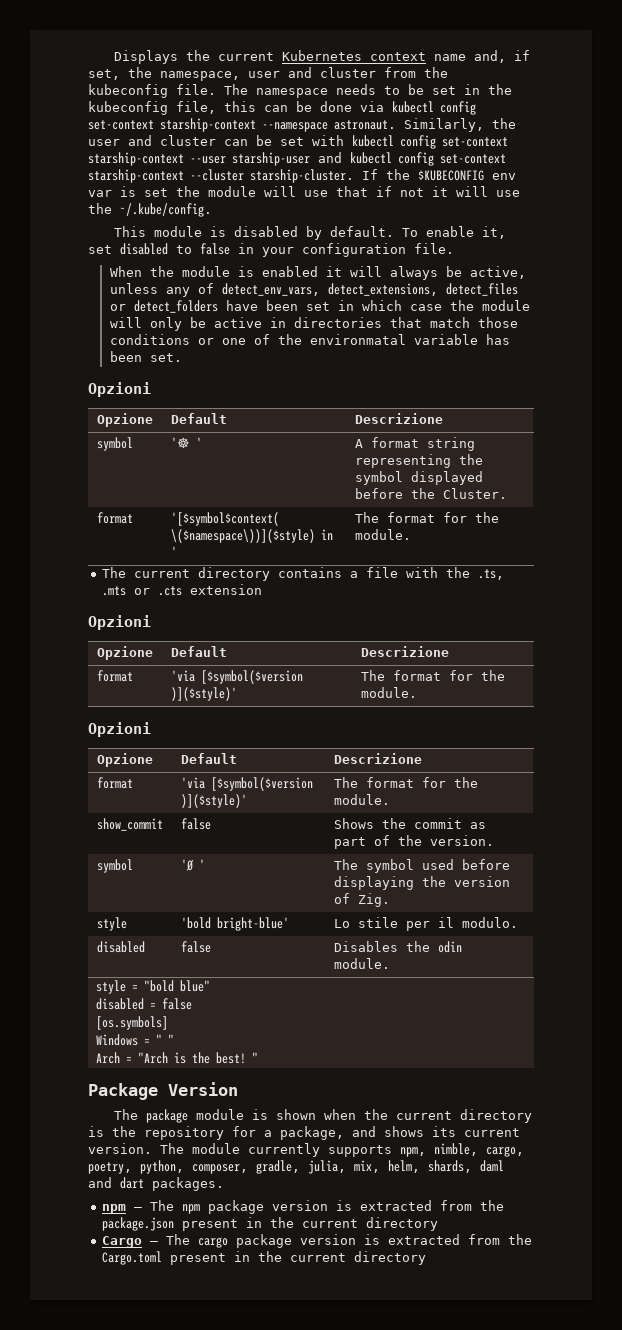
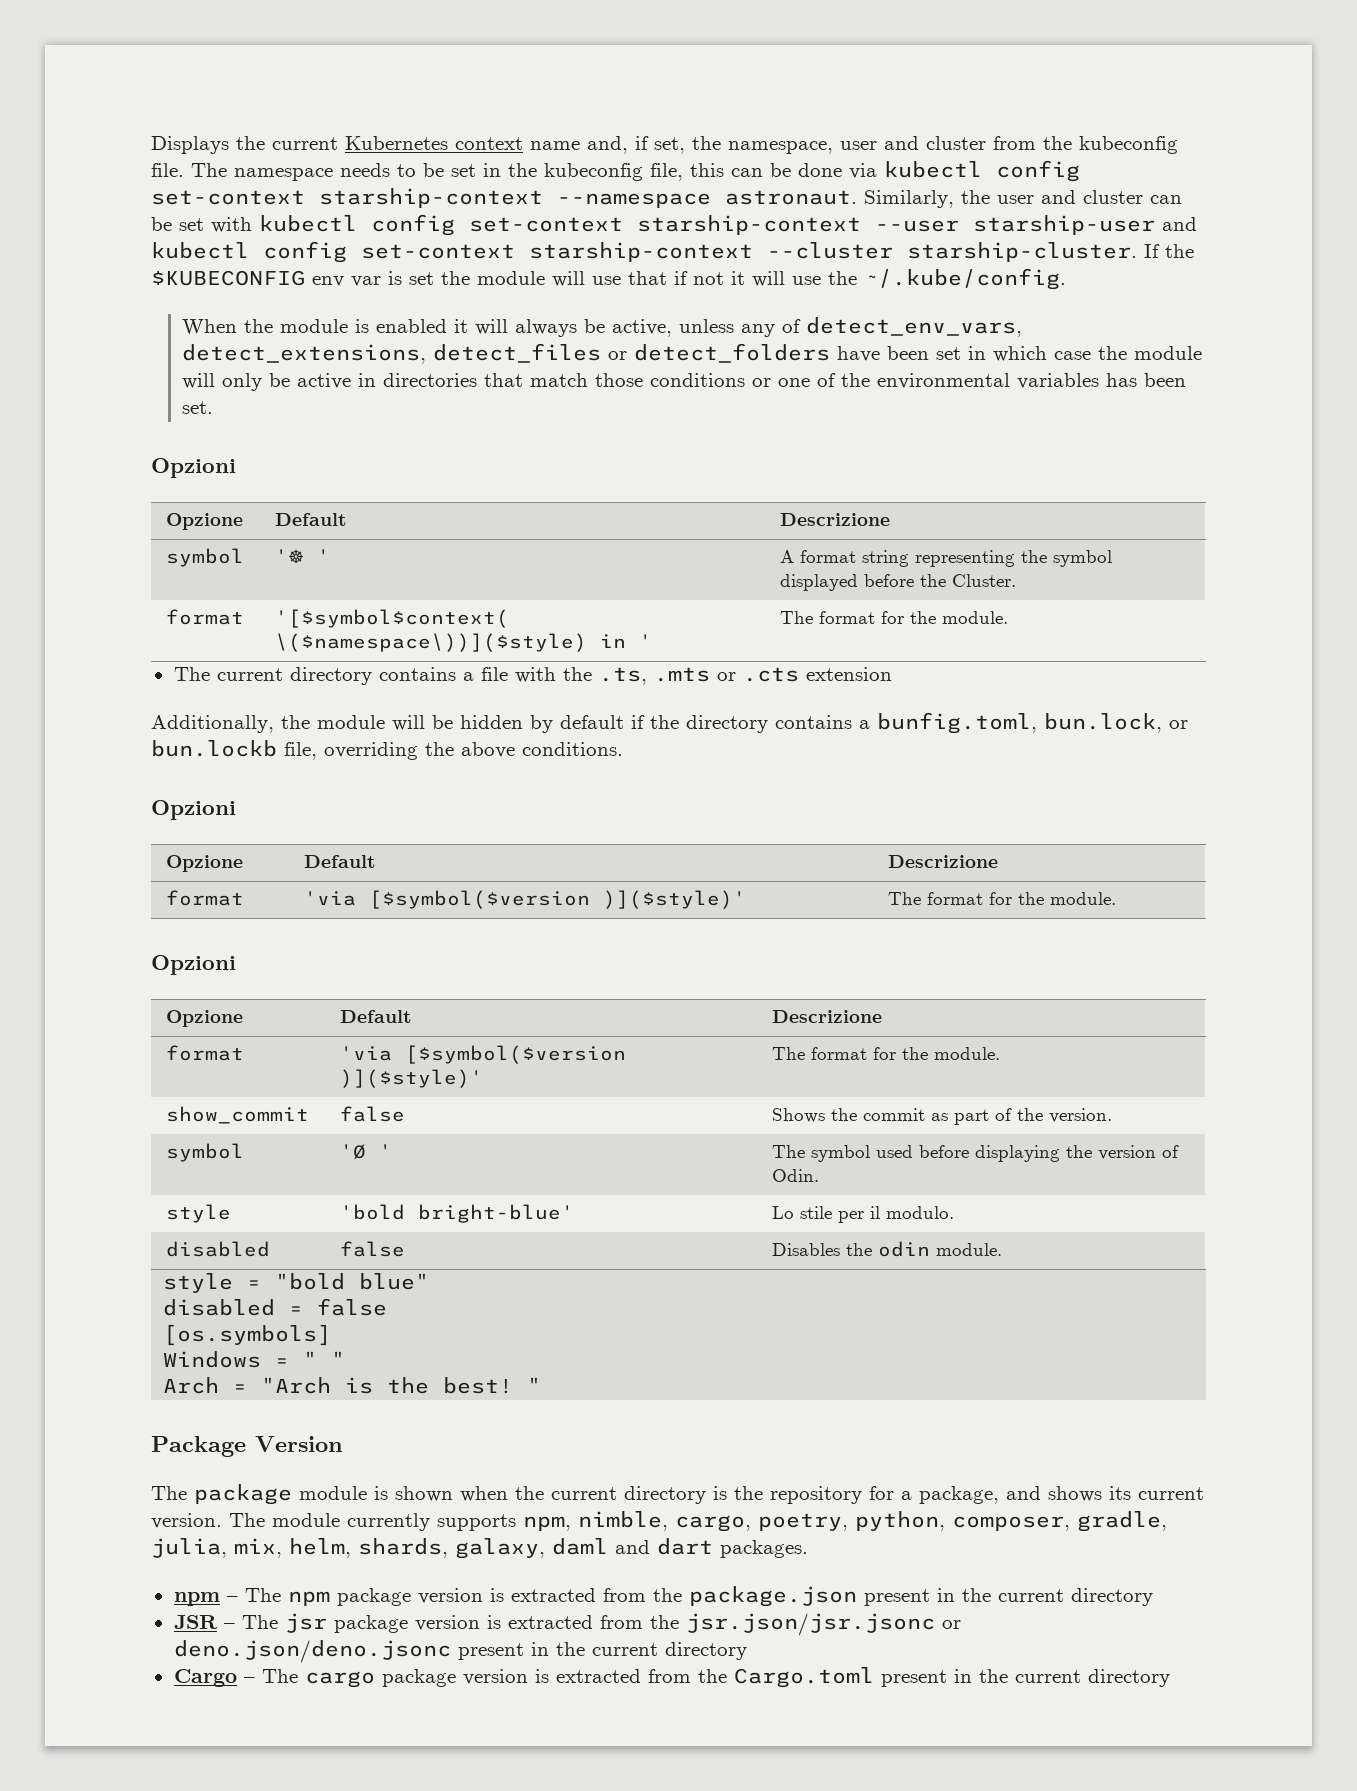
[114,226,507,240] [88,243,454,257] // This module is disabled by default. To enable it, set disabled to false in your configuration file. -> (1066, 279) none
[309,334,478,345] environmatal variable -> [876,373,1099,389] environmental variables
(263, 589) none -> [151,712,1188,734] [151,740,623,760] // Additionally, the module will be hidden by default if the directory contains a bunfig.toml, bun.lock, or bun.lockb file, overriding the above conditions.
[357,893,390,907] Zig. -> [772,1169,820,1182] Odin.
(472, 1166) none -> [455,1538,545,1559] galaxy,
(439, 1224) none -> [173,1613,961,1636] [173,1640,747,1663] // JSR – The jsr package version is extracted from the jsr.json/jsr.jsonc or deno.json/deno.jsonc present in the current directory

